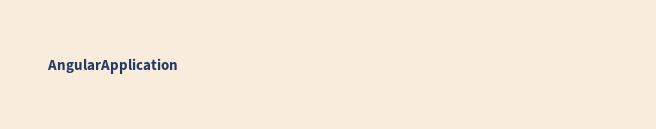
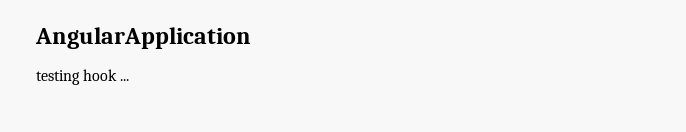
(178, 66) none -> [36,69,130,85] // testing hook ...

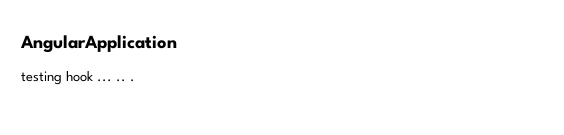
(130, 80) none -> [116,79,135,82] .. .

